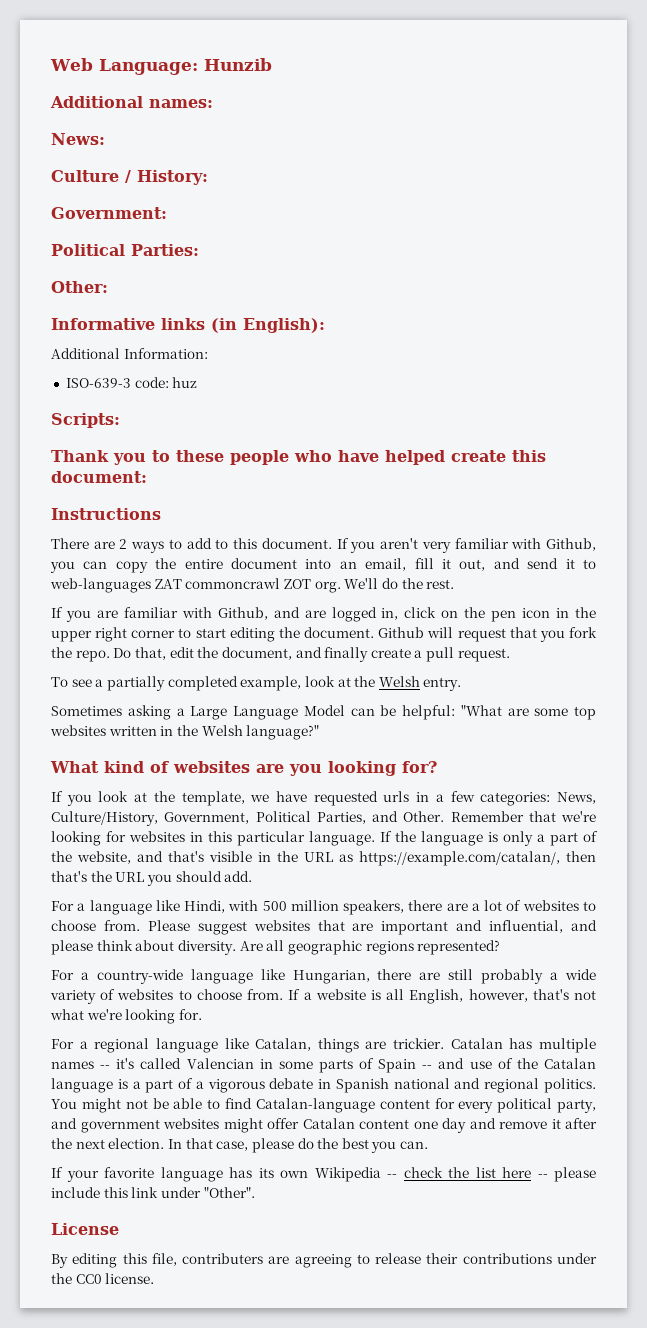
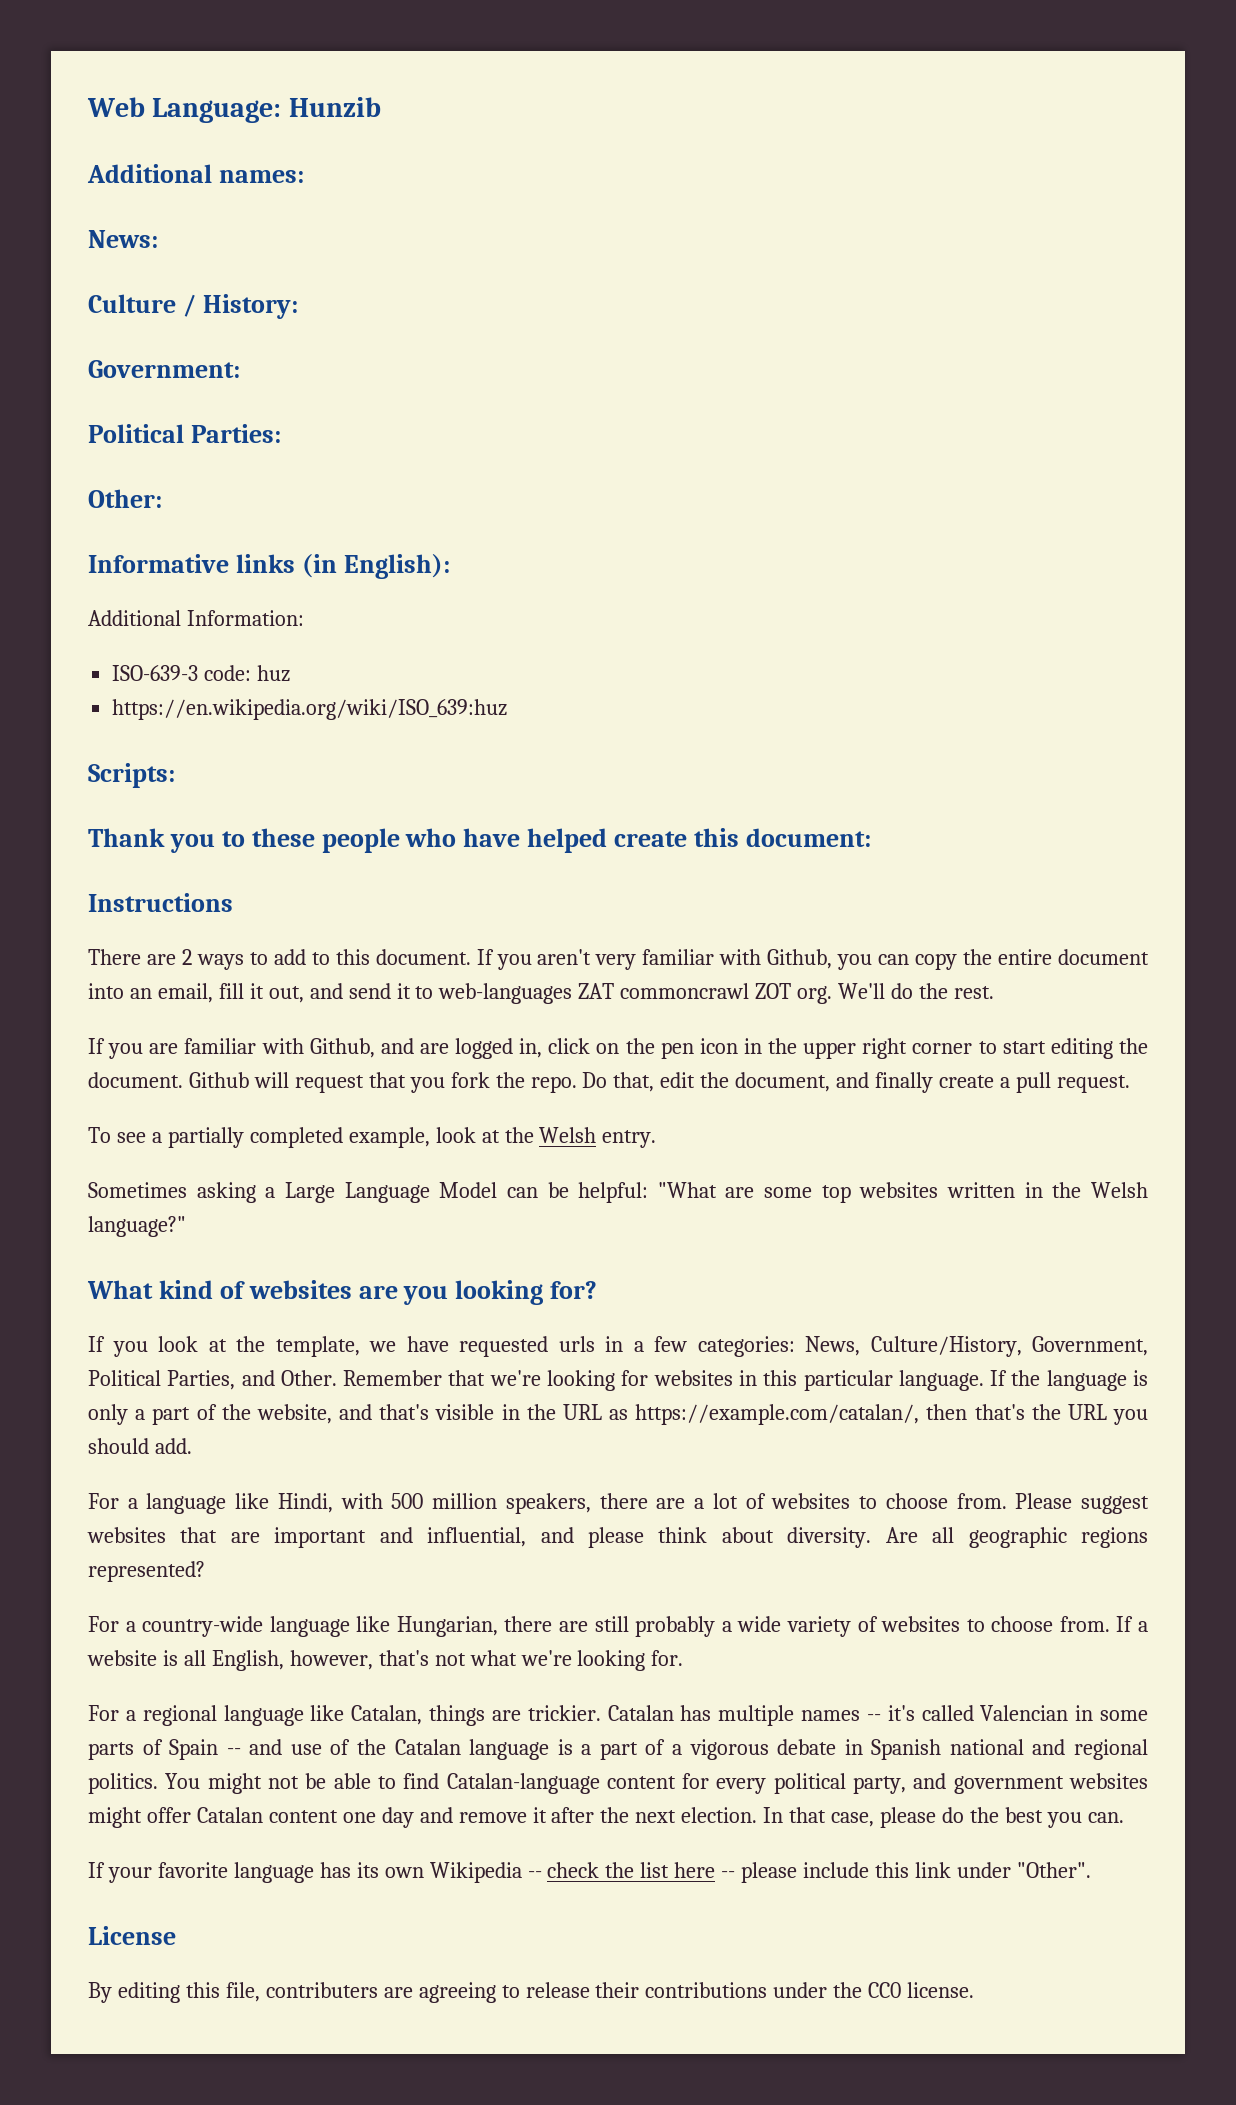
(198, 382) none -> [112,699,508,720] // https://en.wikipedia.org/wiki/ISO_639:huz

